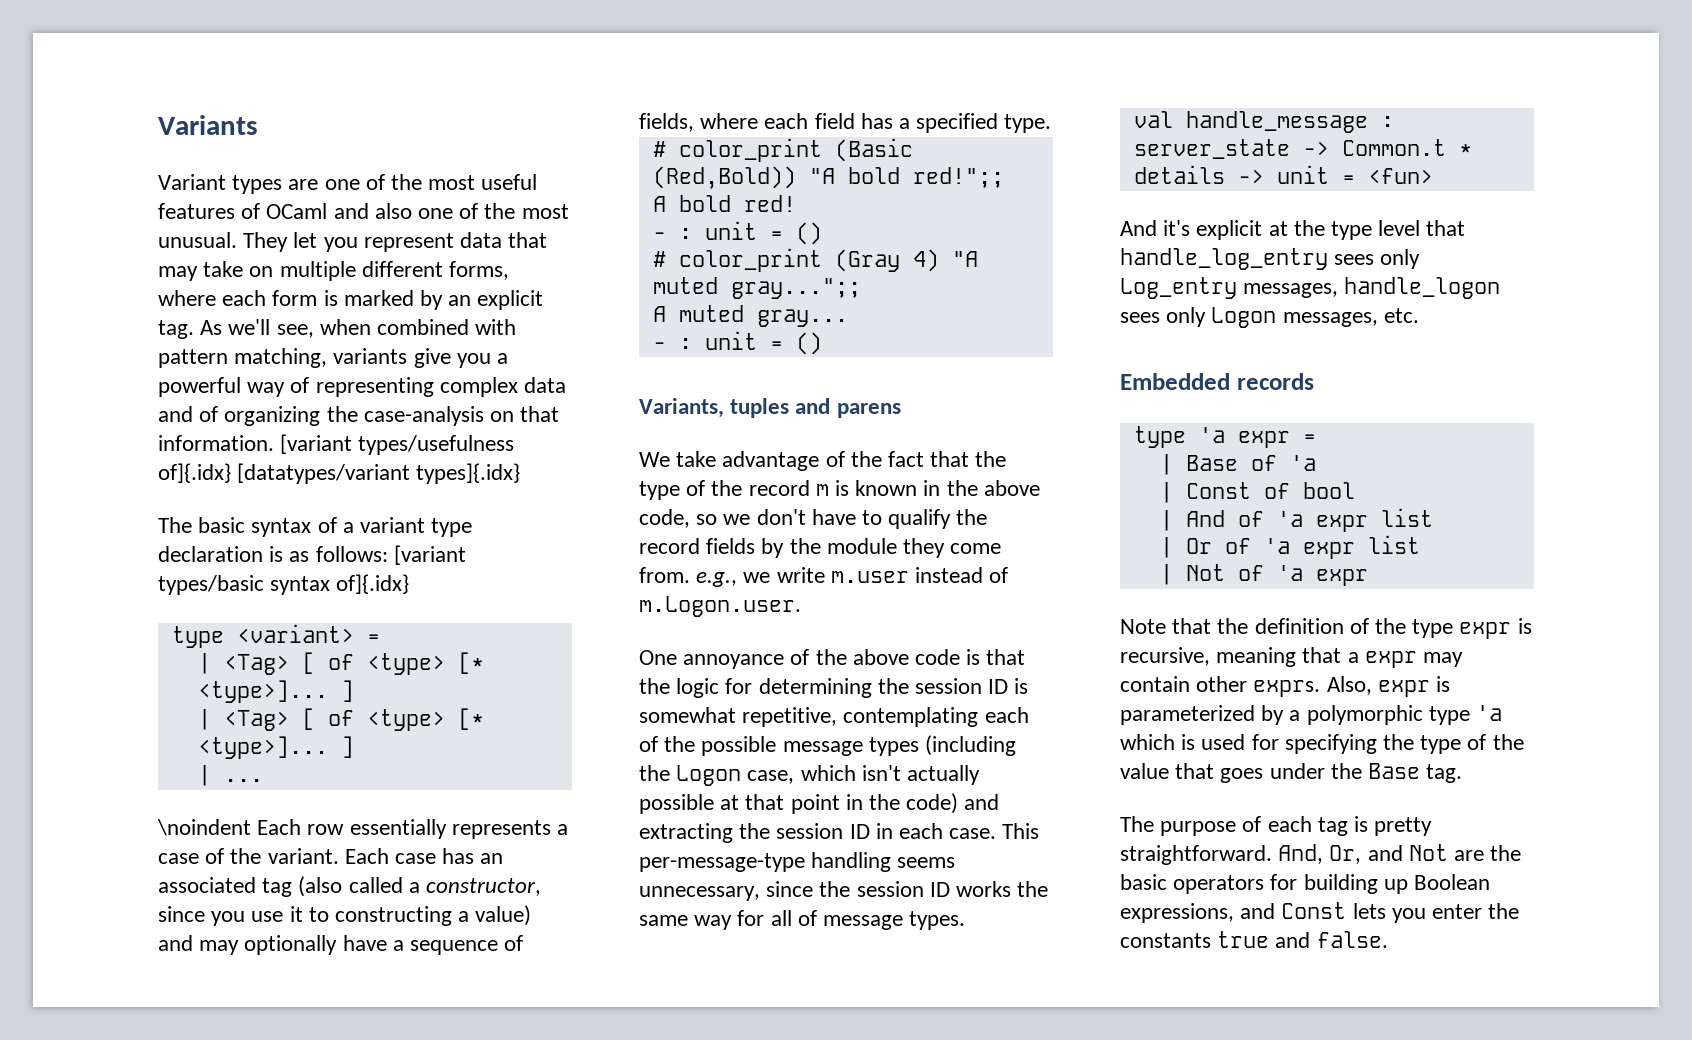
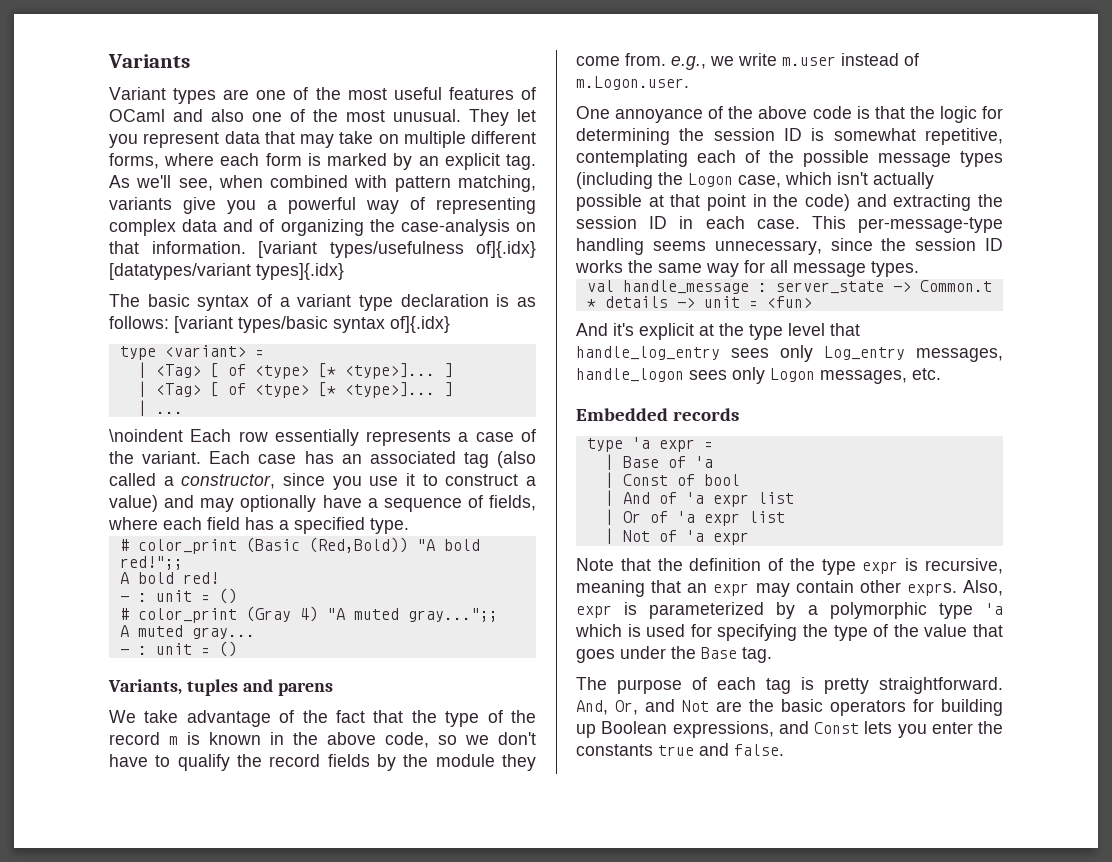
[335,906,453,926] constructing -> [445,474,519,486] construct
[797,910,817,926] of -> (788, 266) none
[1347,652,1359,663] a -> [687,583,708,593] an

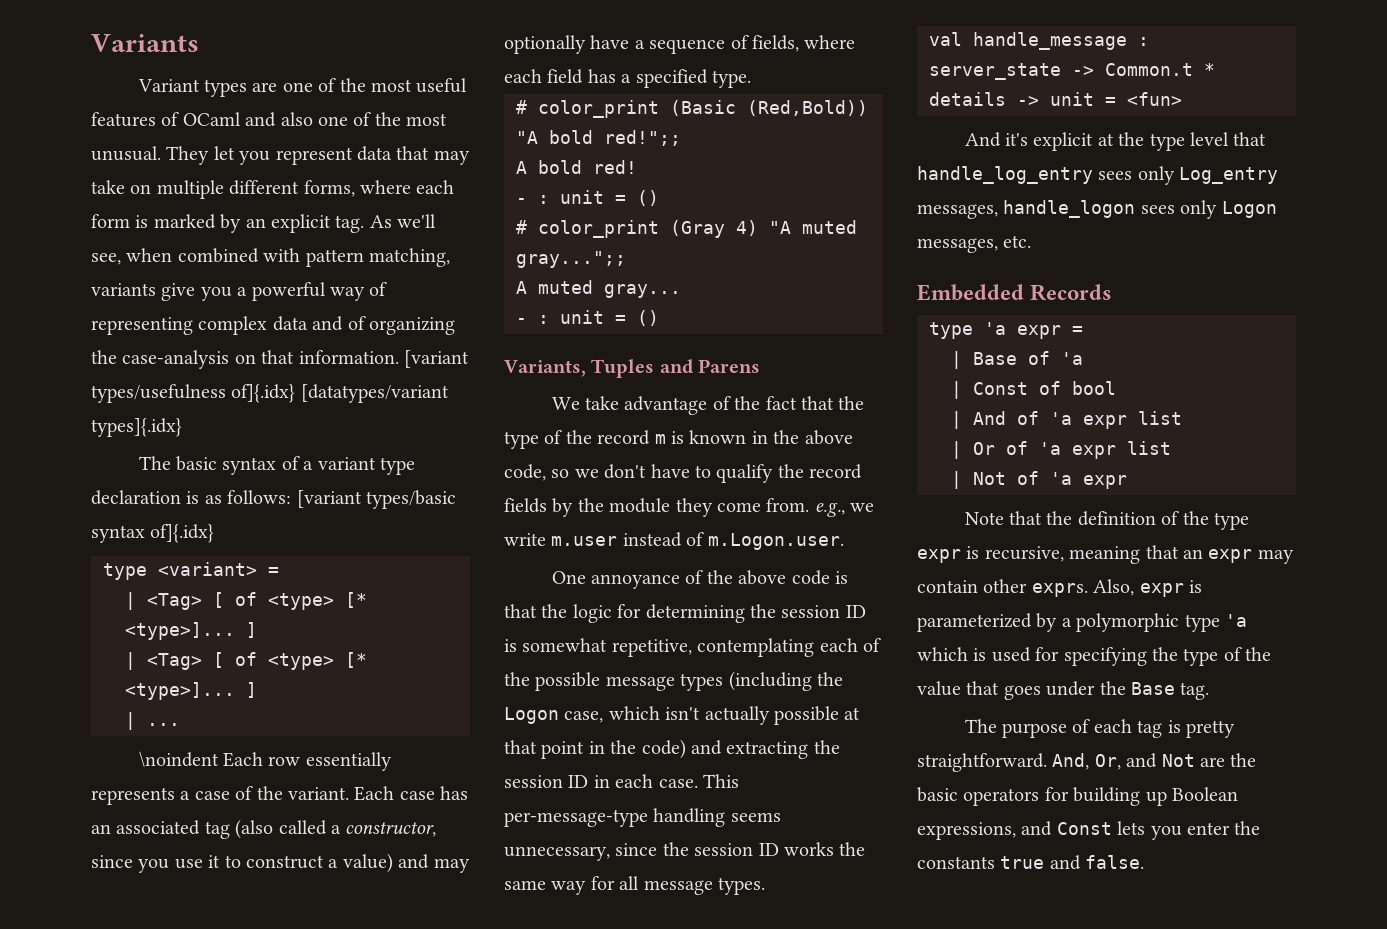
[186,679,333,696] tuples and parens -> [591,359,761,378] Tuples and Parens
[672,408,739,421] records -> [1030,284,1113,301] Records

